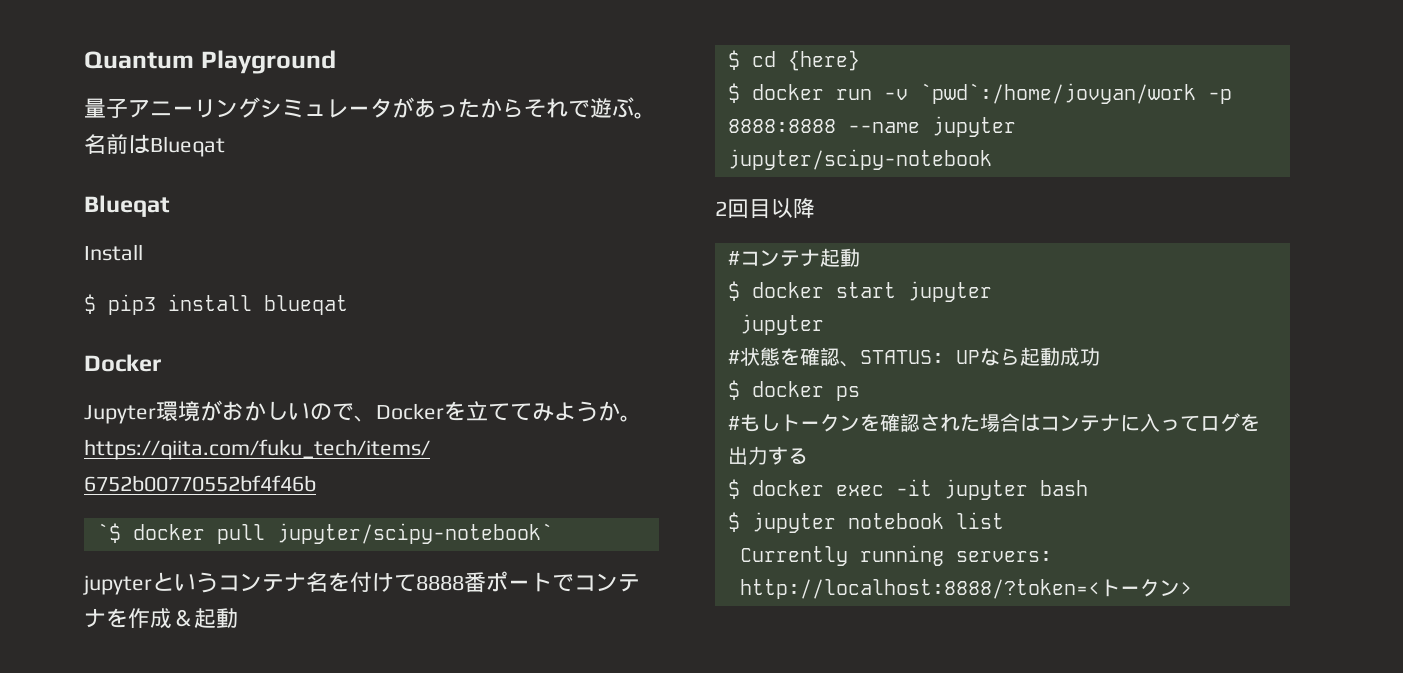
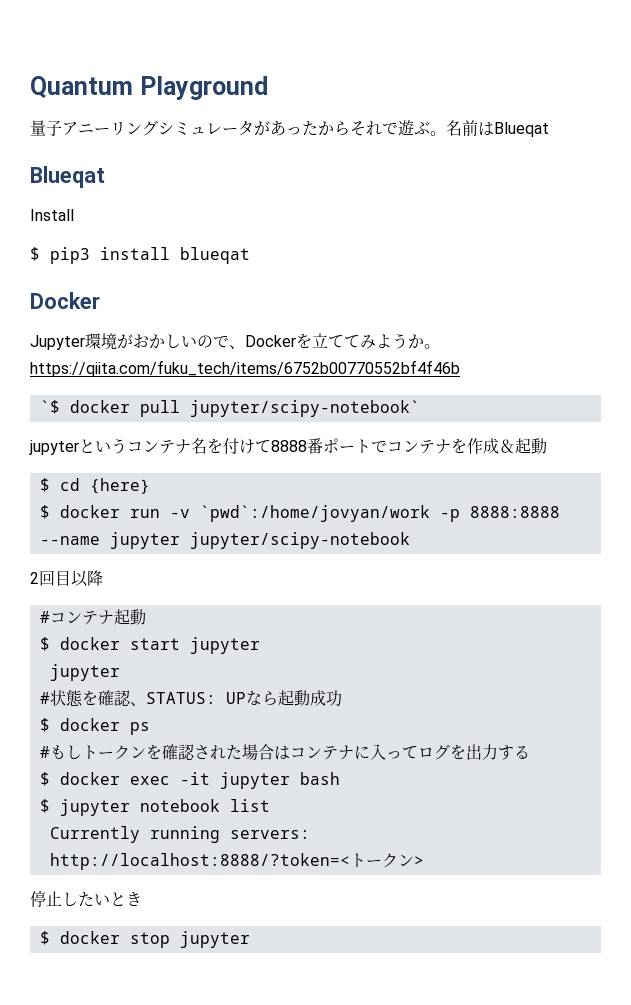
(1192, 588) none -> [30,890,142,907] [39,931,250,948] // 停止したいとき // $ docker stop jupyter

